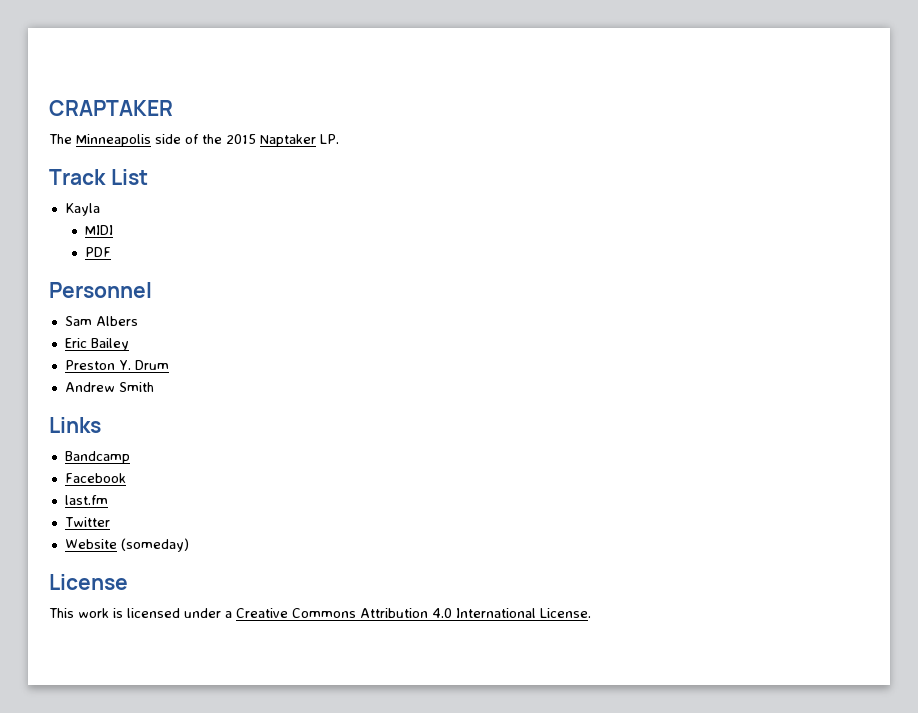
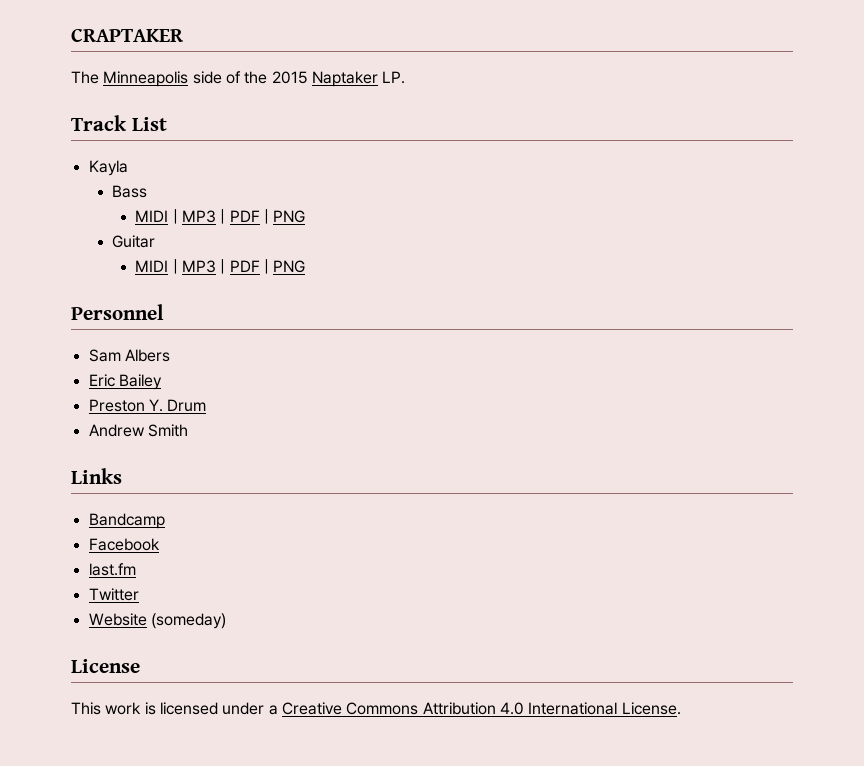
[85,225,114,235] [85,247,112,257] // MIDI // PDF -> [111,185,147,198] [135,209,306,224] [111,235,155,248] [135,259,306,274] // Bass // MIDI | MP3 | PDF | PNG // Guitar // MIDI | MP3 | PDF | PNG

